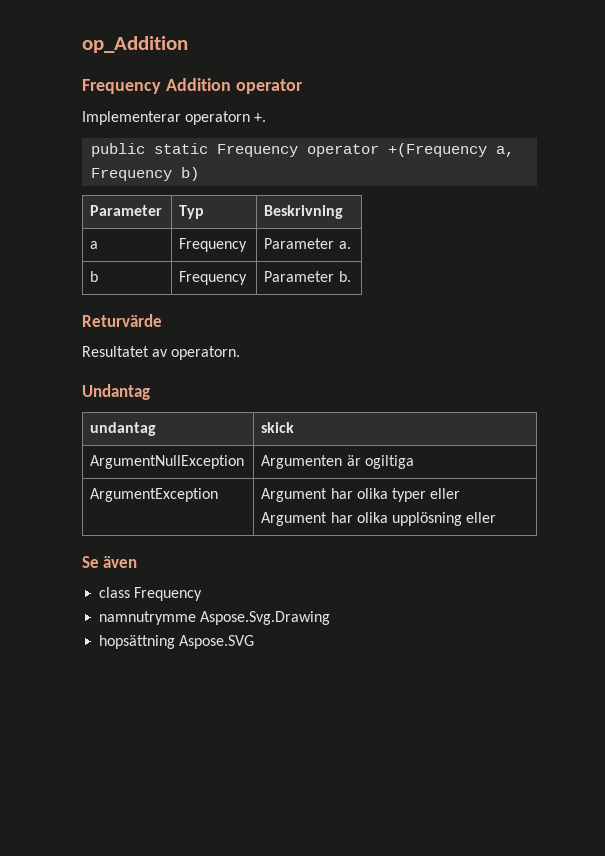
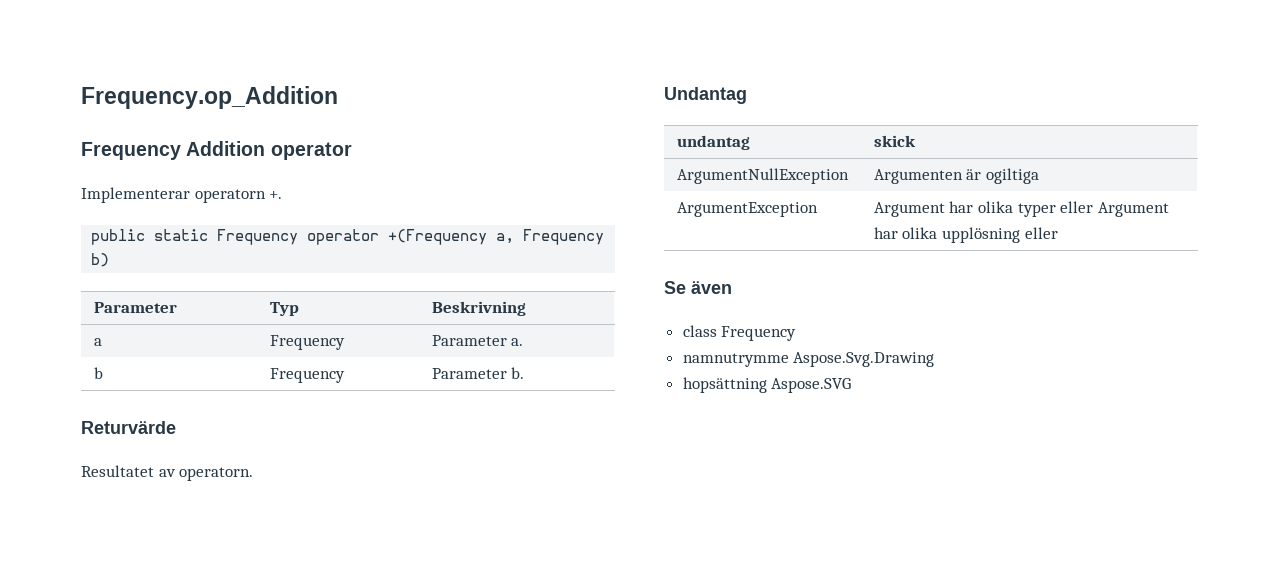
[82,36,188,53] op_Addition -> [81,86,338,109] Frequency.op_Addition

